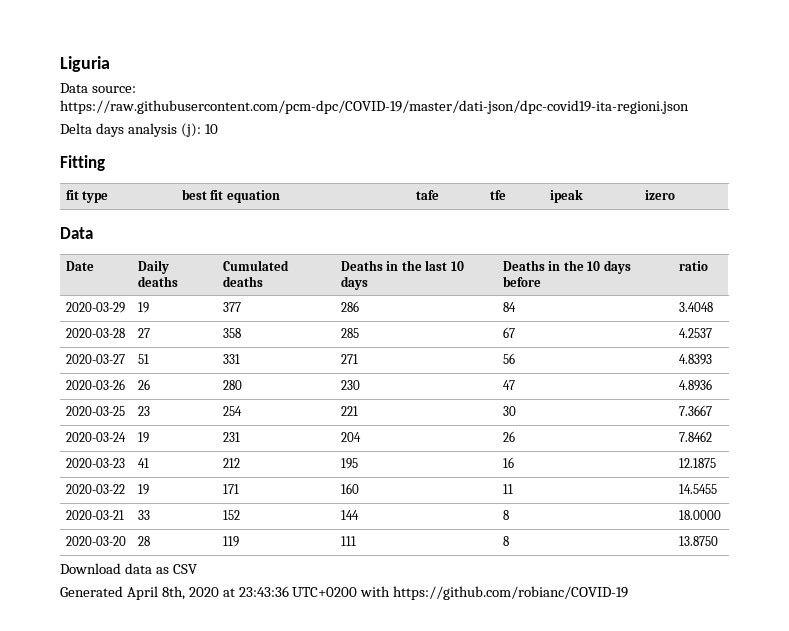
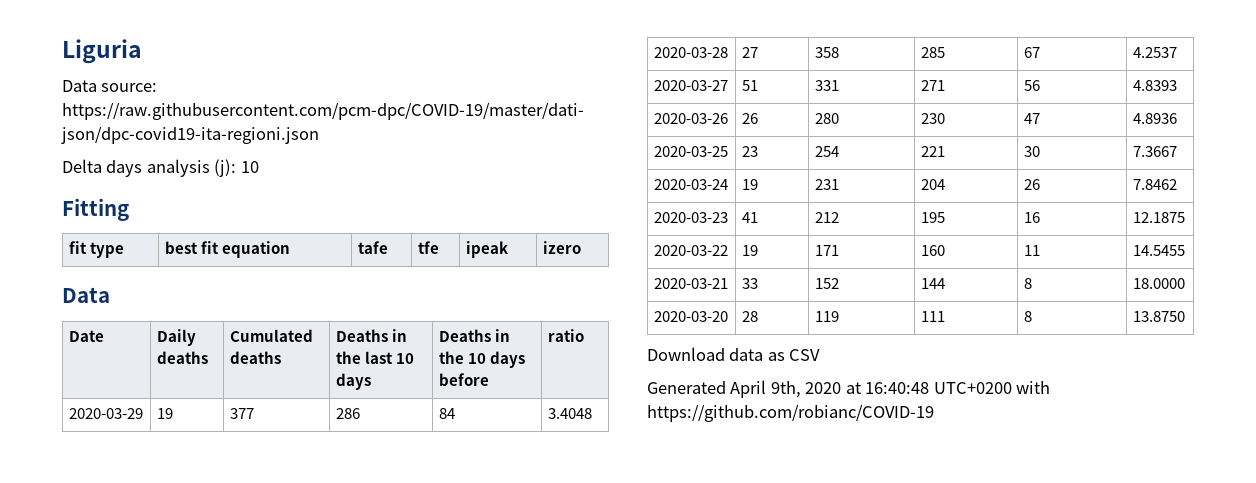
[161,586,185,600] 8th, -> [770,381,801,398] 9th,
[238,586,289,597] 23:43:36 -> [865,382,930,394] 16:40:48

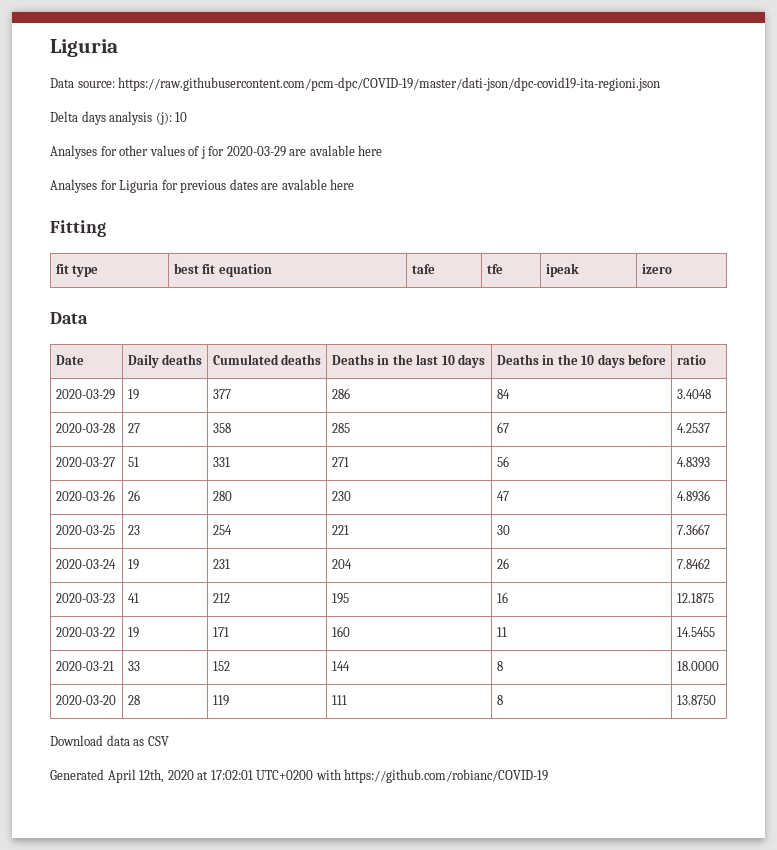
(259, 167) none -> [50,145,383,159] [50,179,355,193] // Analyses for other values of j for 2020-03-29 are avalable here // Analyses for Liguria for previous dates are avalable here
[770,381,801,398] 9th, -> [139,769,165,783] 12th,
[865,382,930,394] 16:40:48 -> [210,770,253,780] 17:02:01

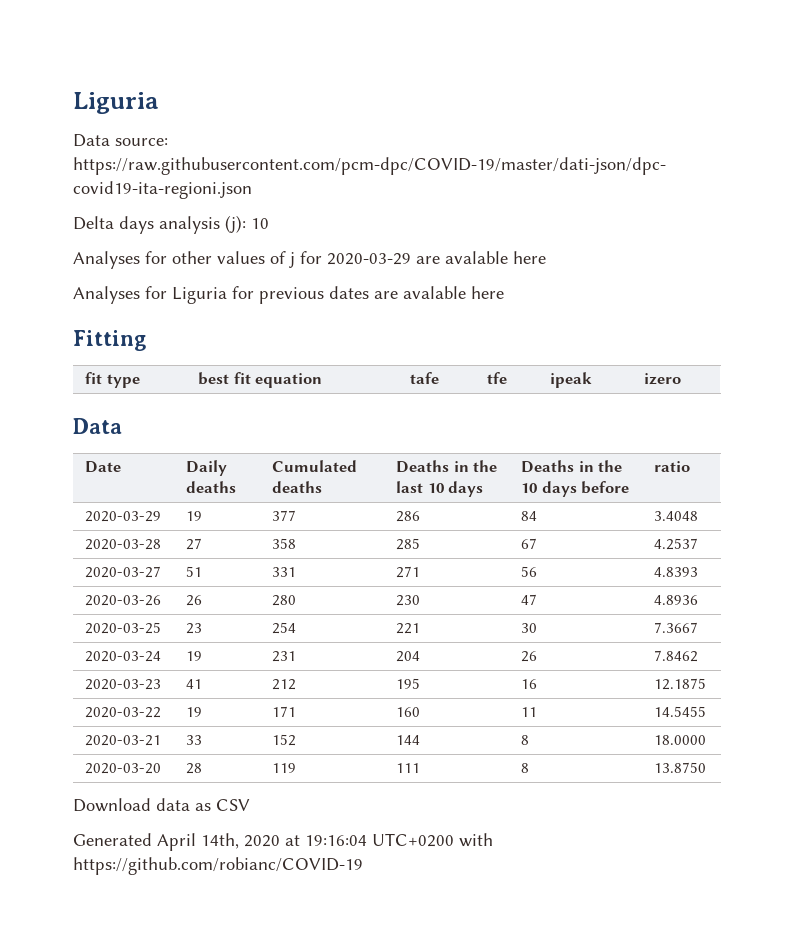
[139,769,165,783] 12th, -> [201,833,239,849] 14th,
[210,770,253,780] 17:02:01 -> [305,835,367,846] 19:16:04

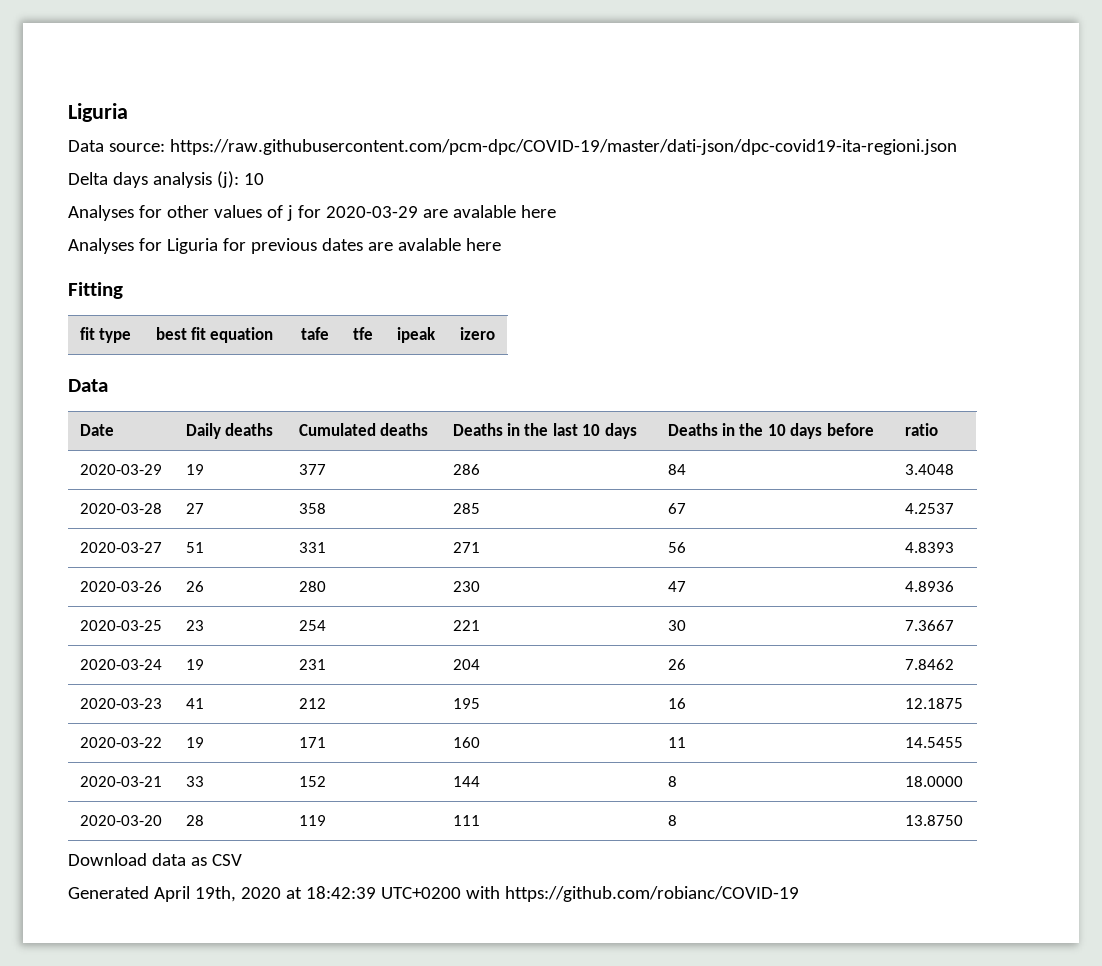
[201,833,239,849] 14th, -> [194,886,236,902] 19th,
[305,835,367,846] 19:16:04 -> [305,886,376,899] 18:42:39

